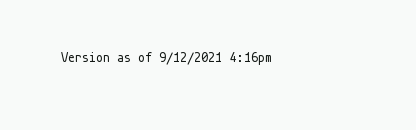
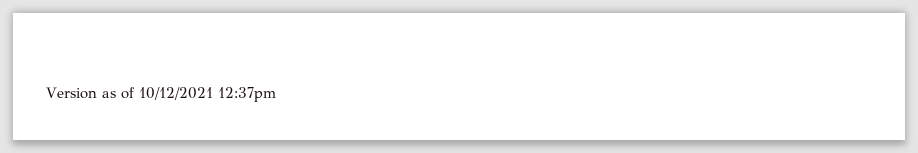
[159,52,272,65] 9/12/2021 4:16pm -> [138,87,276,102] 10/12/2021 12:37pm

